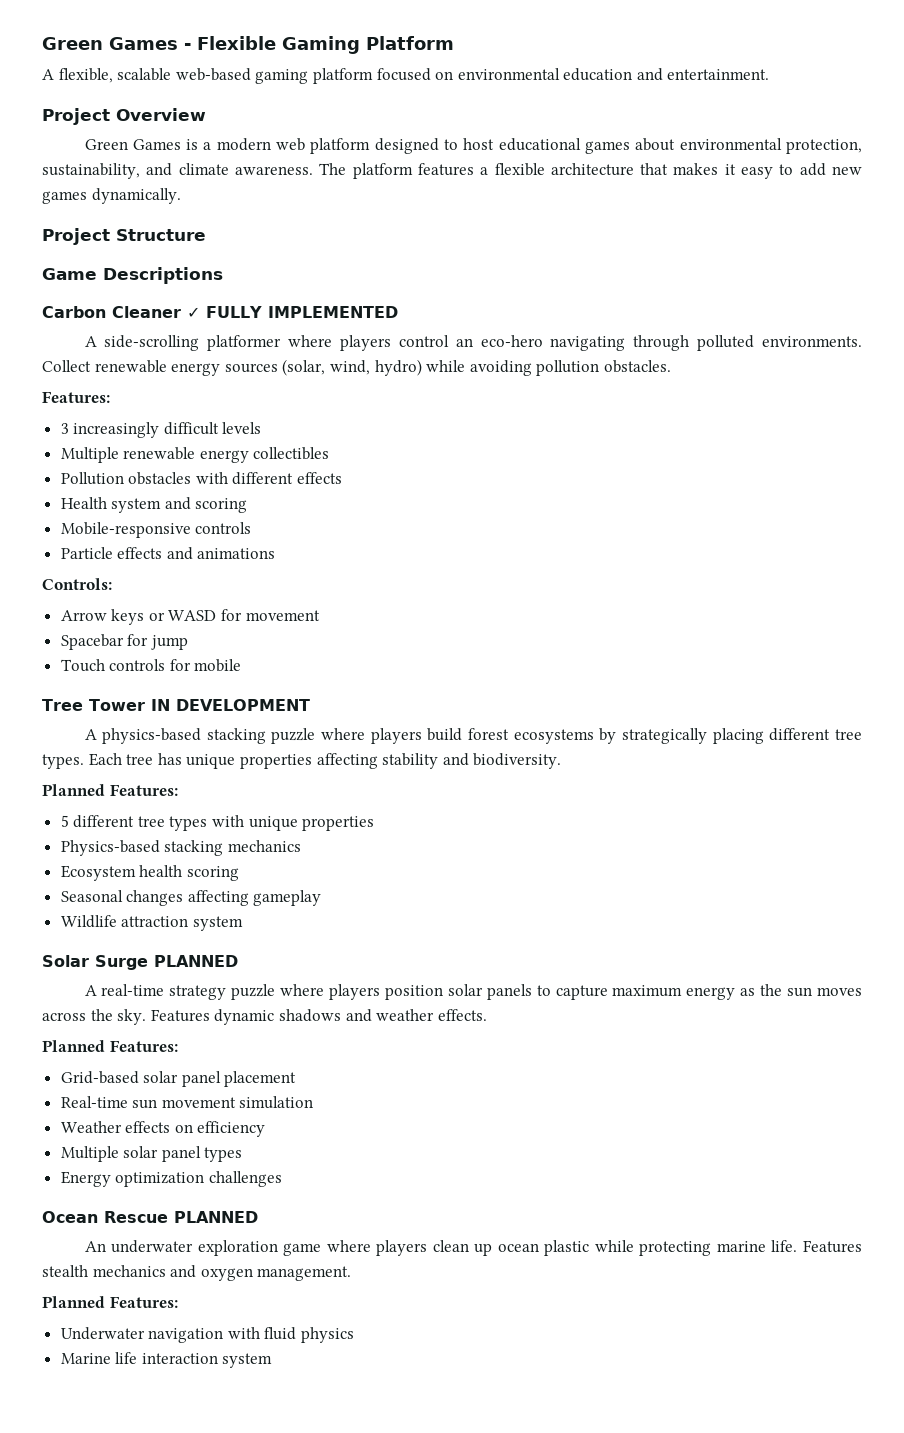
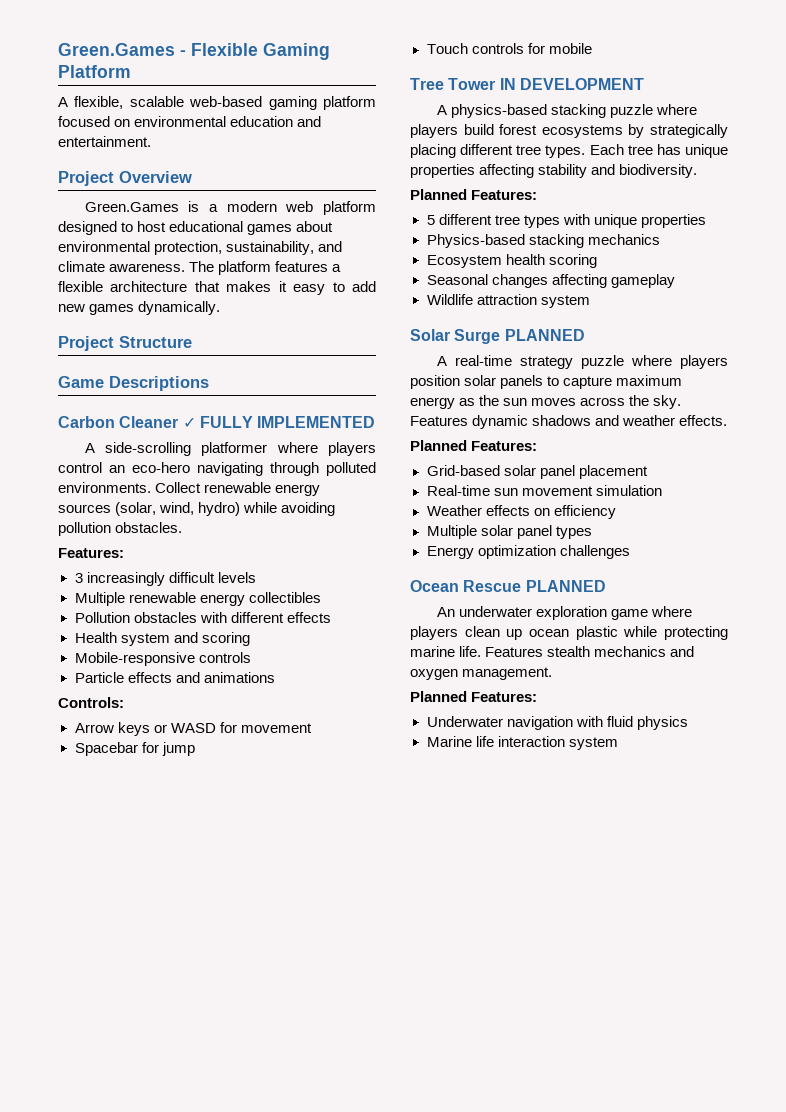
[42,37,178,50] Green Games -> [58,43,175,56] Green.Games
[84,139,181,150] Green Games -> [84,202,179,212] Green.Games

